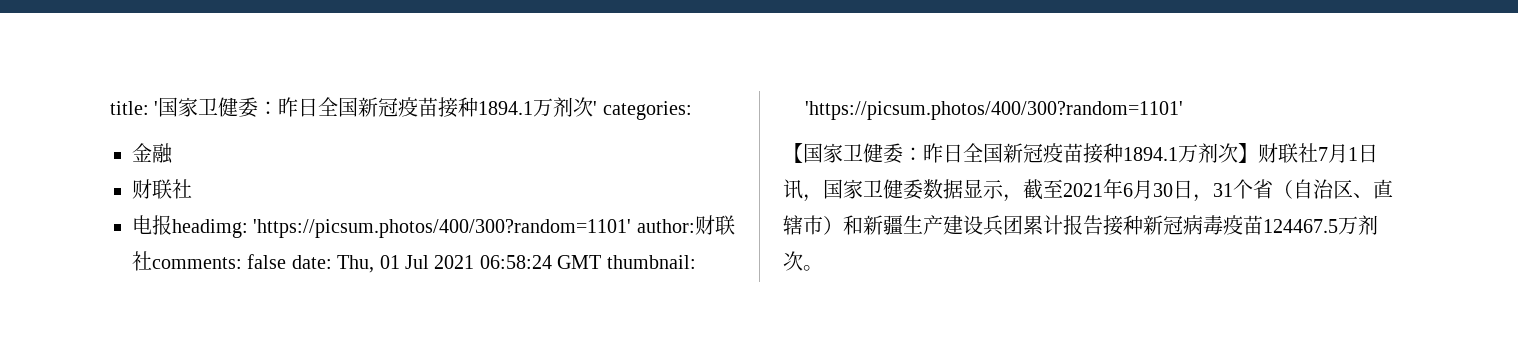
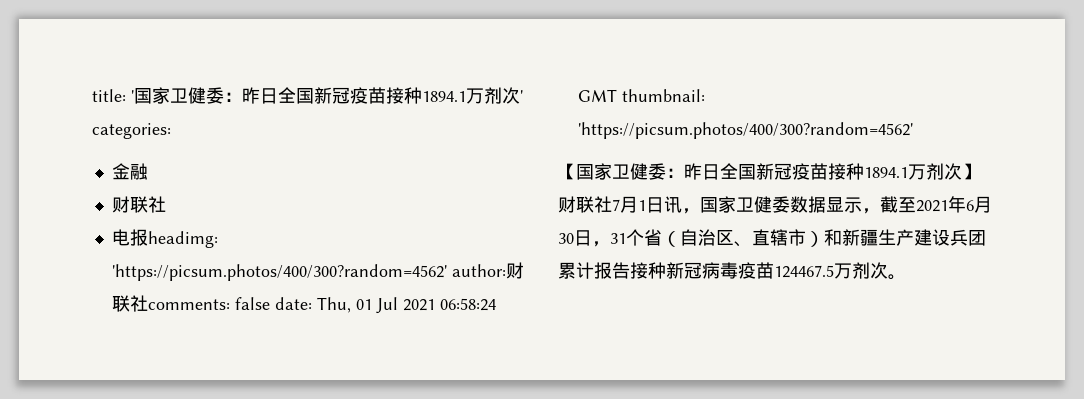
[253,219,632,238] 'https://picsum.photos/400/300?random=1101' -> [111,264,447,281] 'https://picsum.photos/400/300?random=4562'
[805,101,1183,120] 'https://picsum.photos/400/300?random=1101' -> [577,122,913,139] 'https://picsum.photos/400/300?random=4562'

